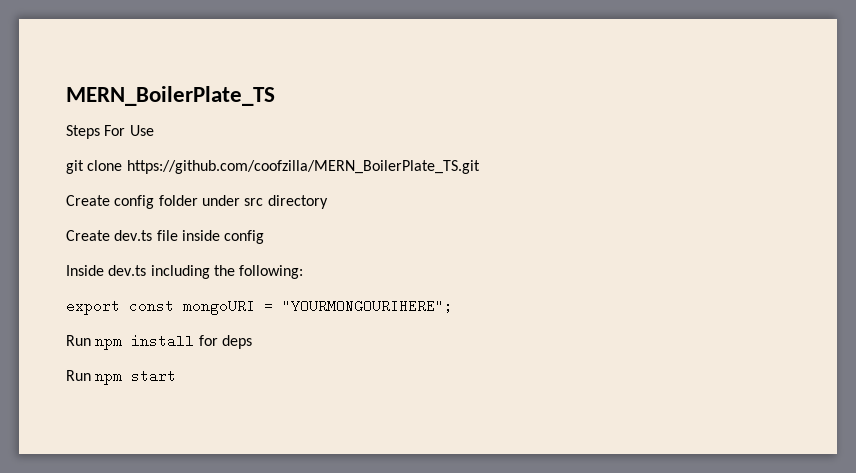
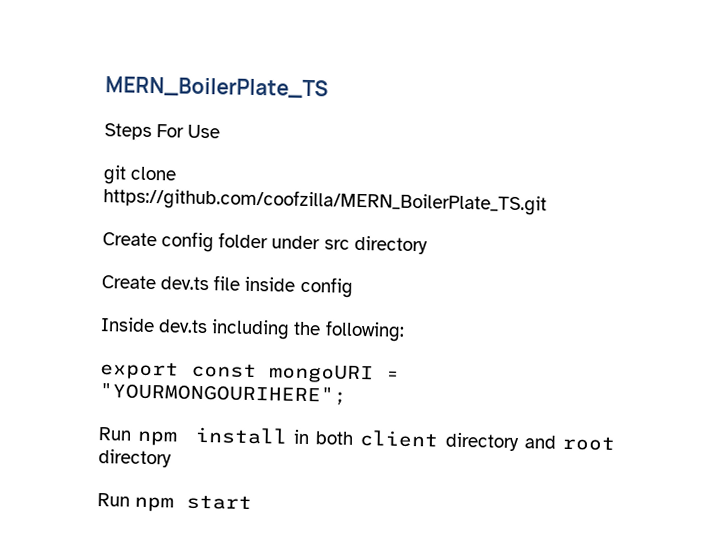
[198,335,252,349] for deps -> [292,429,615,452] [98,449,172,468] in both client directory and root directory

